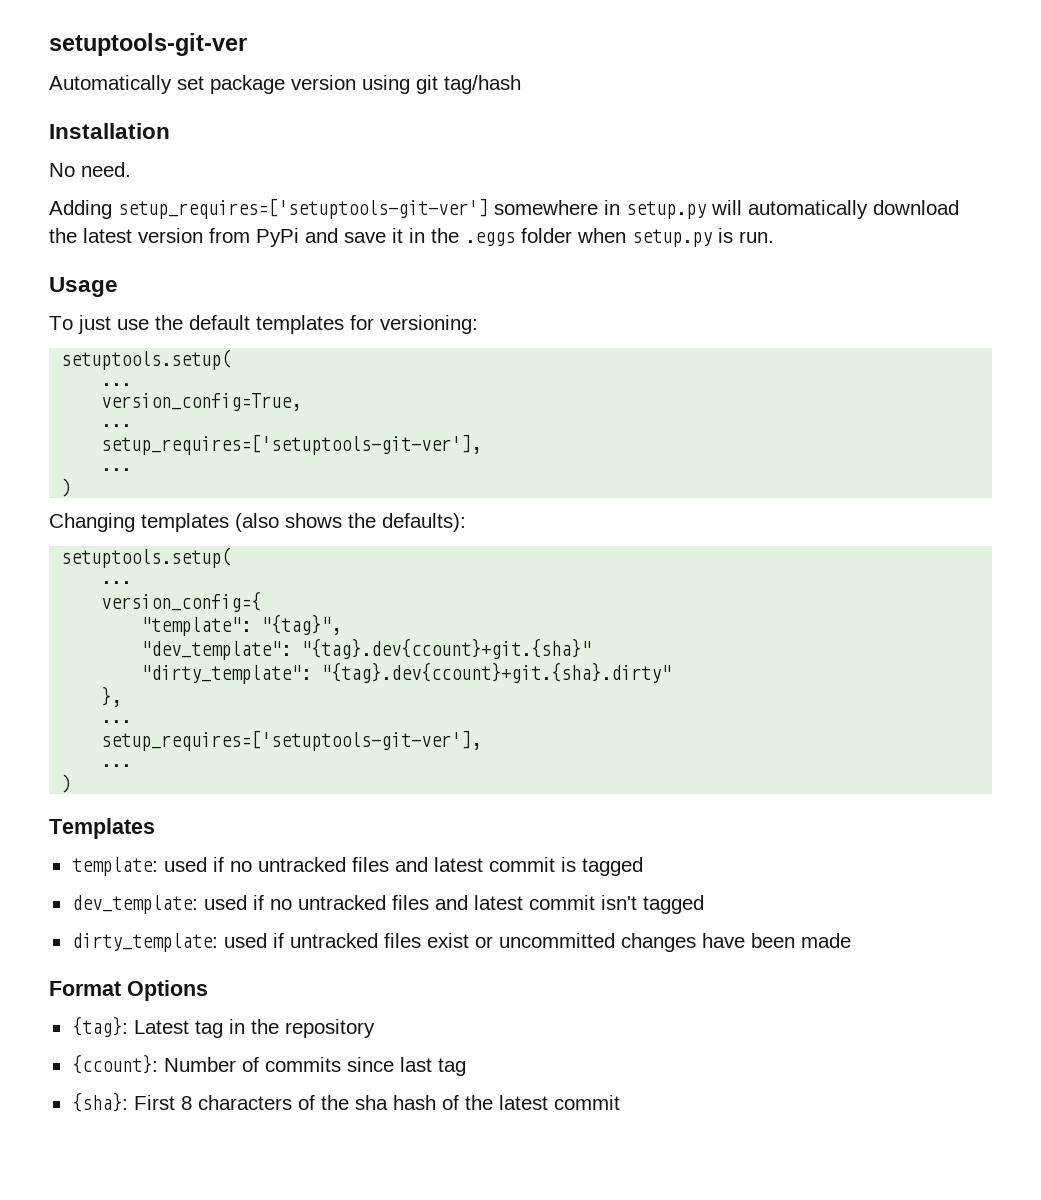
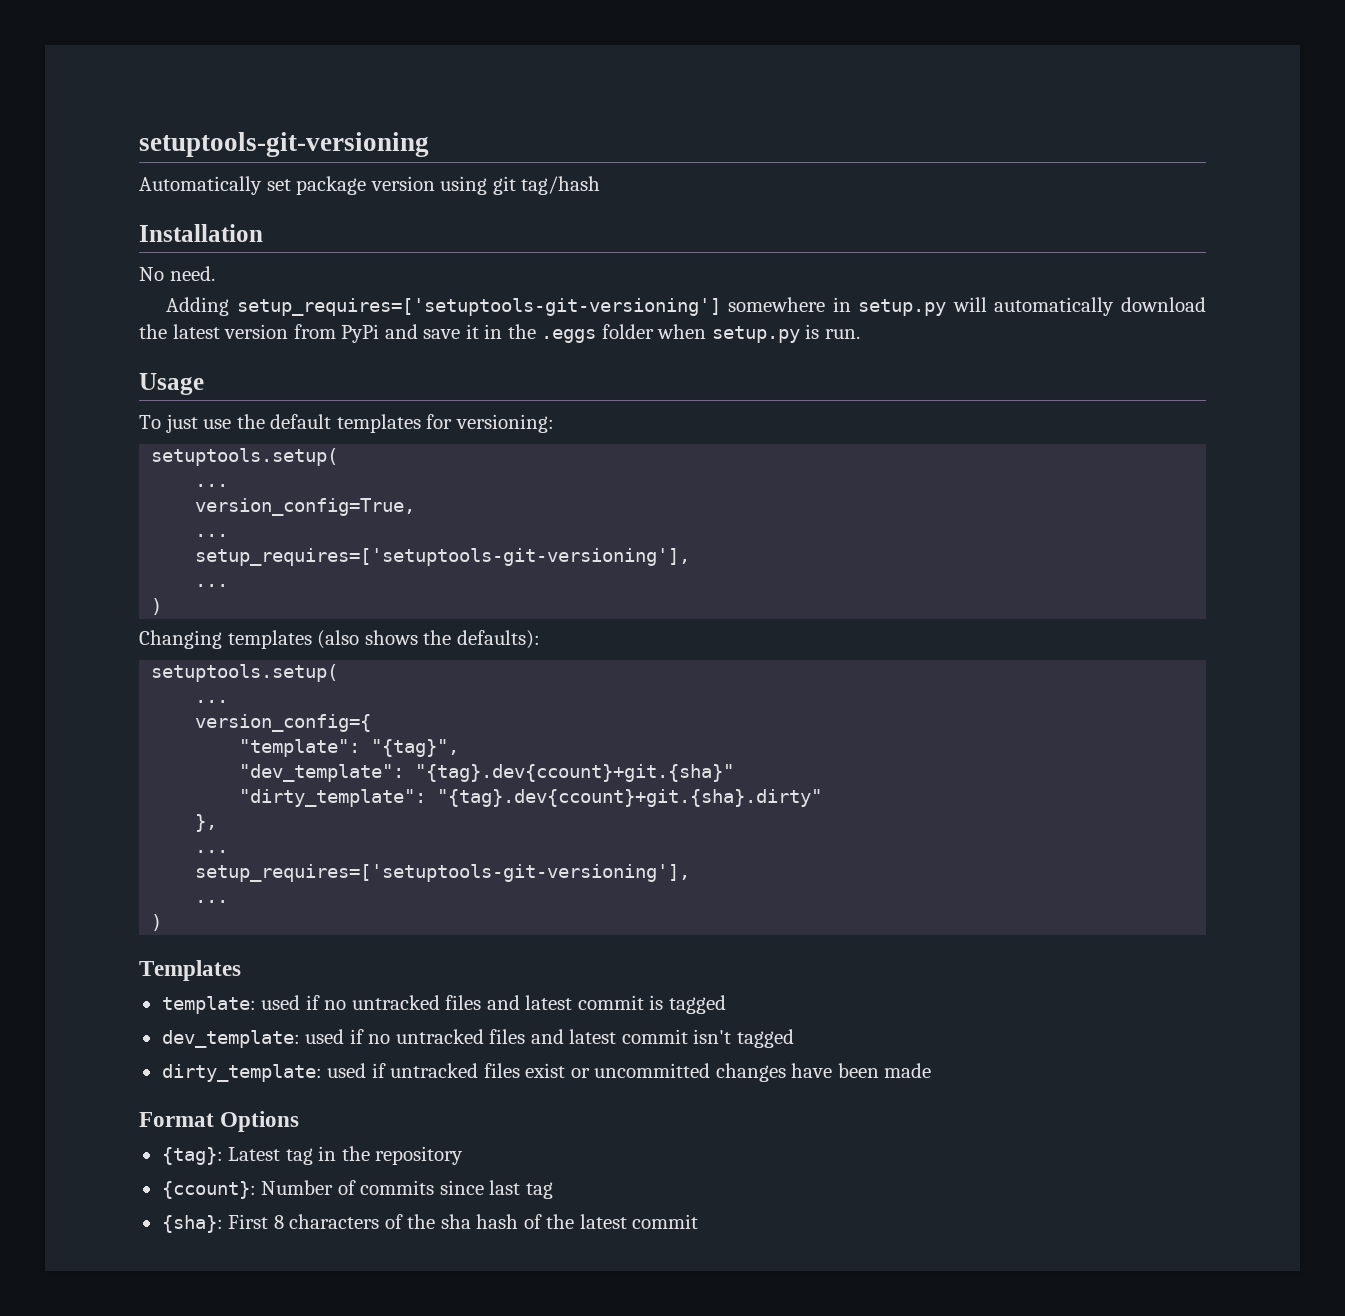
[49,33,247,56] setuptools-git-ver -> [139,132,429,157] setuptools-git-versioning
[118,198,488,219] setup_requires=['setuptools-git-ver'] -> [236,298,721,316] setup_requires=['setuptools-git-versioning']
[101,434,482,455] setup_requires=['setuptools-git-ver'], -> [195,548,691,566] setup_requires=['setuptools-git-versioning'],
[101,730,482,751] setup_requires=['setuptools-git-ver'], -> [195,864,691,882] setup_requires=['setuptools-git-versioning'],

